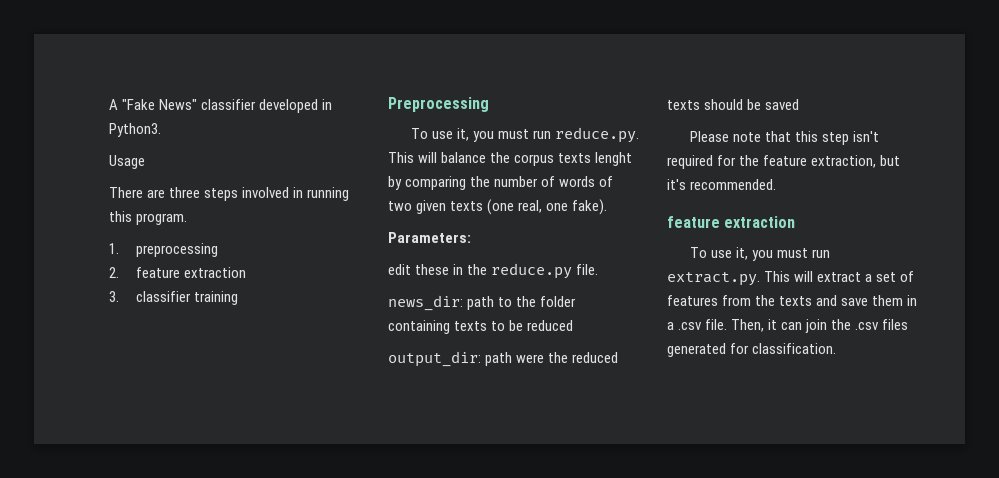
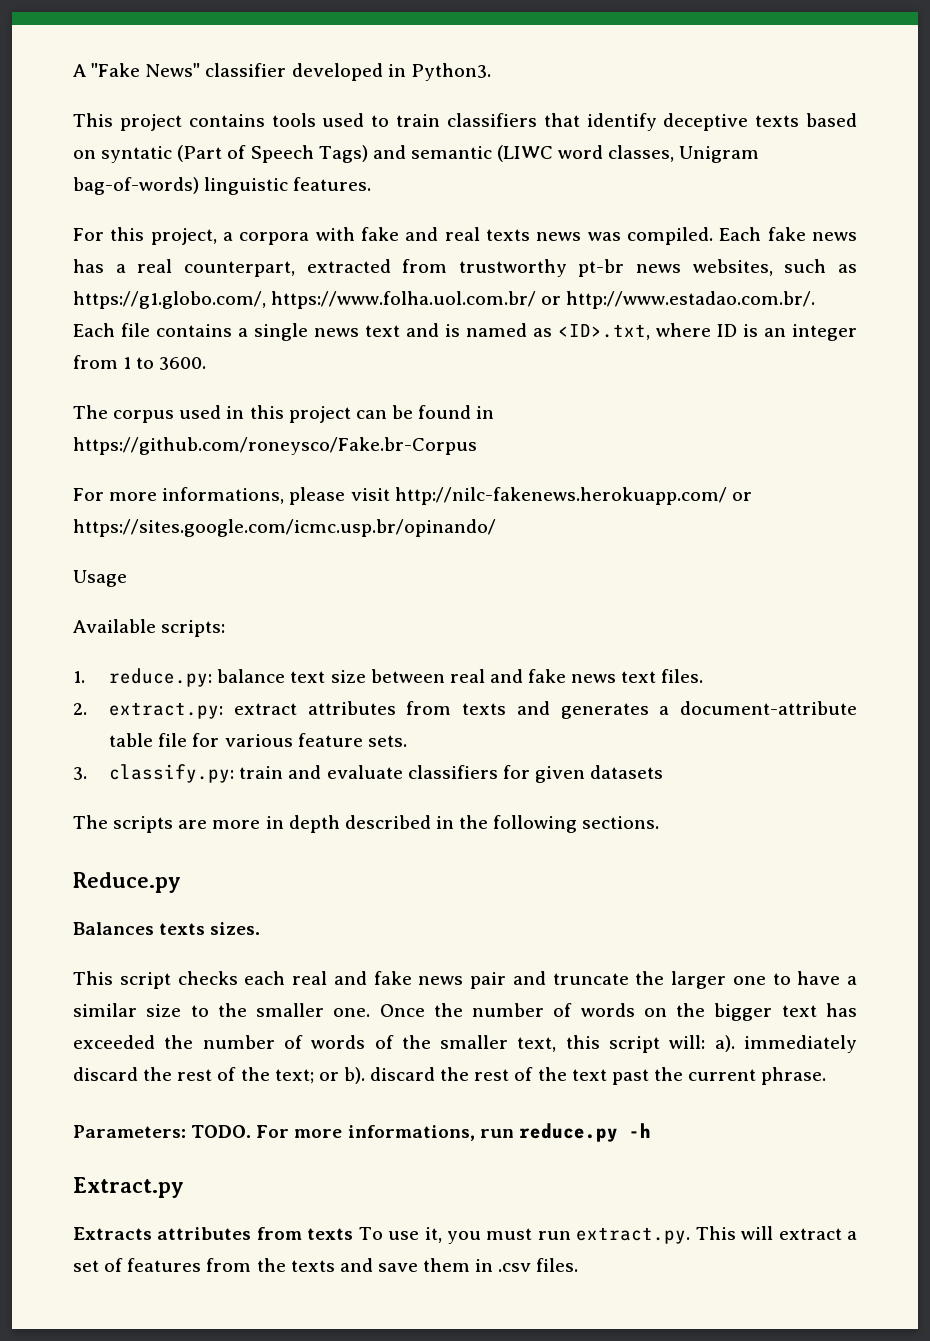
[109,155,145,169] [109,187,350,201] [109,211,188,225] [109,243,219,257] [109,267,247,278] [109,291,239,305] [388,97,489,112] [410,127,639,143] [388,152,633,166] [388,176,467,190] Usage // There are three steps involved in running this program. // 1. preprocessing // 2. feature extraction // 3. classifier training // Preprocessing // To use it, you must run reduce.py. This will balance the corpus texts lenght by comparing -> [73,113,858,131] [73,145,760,163] [73,177,372,195] [73,227,858,245] [73,259,857,277] [73,291,816,309] [73,323,857,341] [73,355,207,370] [73,405,495,423] [73,437,477,455] [73,487,752,505] [73,519,496,537] [73,570,127,587] [73,619,226,637] [73,668,704,687] [73,701,858,719] [109,733,407,747] [73,764,664,783] [73,815,660,833] [73,872,181,893] [73,922,261,935] [73,971,857,989] [73,1003,857,1021] [73,1035,155,1049] This project contains tools used to train classifiers that identify deceptive texts based on syntatic (Part of Speech Tags) and semantic (LIWC word classes, Unigram bag-of-words) linguistic features. // For this project, a corpora with fake and real texts news was compiled. Each fake news has a real counterpart, extracted from trustworthy pt-br news websites, such as https://g1.globo.com/, https://www.folha.uol.com.br/ or http://www.estadao.com.br/. Each file contains a single news text and is named as <ID>.txt, where ID is an integer from 1 to 3600. // The corpus used in this project can be found in https://github.com/roneysco/Fake.br-Corpus // For more informations, please visit http://nilc-fakenews.herokuapp.com/ or https://sites.google.com/icmc.usp.br/opinando/ // Usage // Available scripts: // 1. reduce.py: balance text size between real and fake news text files. // 2. extract.py: extract attributes from texts and generates a document-attribute table file for various feature sets. // 3. classify.py: train and evaluate classifiers for given datasets // The scripts are more in depth described in the following sections. // Reduce.py // Balances texts sizes. // This script checks each real and fake news pair and truncate the larger one to have a similar size to the smaller one. Once the number of words on the bigger text has exceeded
[388,199,608,215] [388,232,471,243] [388,263,599,279] [388,295,577,311] [388,320,574,334] [388,351,619,367] [667,99,800,110] [689,131,879,145] [667,155,901,169] [667,179,777,190] [667,216,796,228] two given texts (one real, one fake). // Parameters: // edit these in the reduce.py file. // news_dir: path to the folder containing texts to be reduced // output_dir: path were the reduced texts should be saved // Please note that this step isn't required for the feature extraction, but it's recommended. // feature extraction // -> [401,1035,857,1053] [73,1067,827,1085] [73,1123,651,1142] [73,1177,184,1198] [73,1227,354,1240] the smaller text, this script will: a). immediately discard the rest of the text; or b). discard the rest of the text past the current phrase. // Parameters: TODO. For more informations, run reduce.py -h // Extract.py // Extracts attributes from texts
[667,319,909,333] [667,343,837,357] a .csv file. Then, it can join the .csv files generated for classification. -> [498,1258,579,1272] .csv files.

